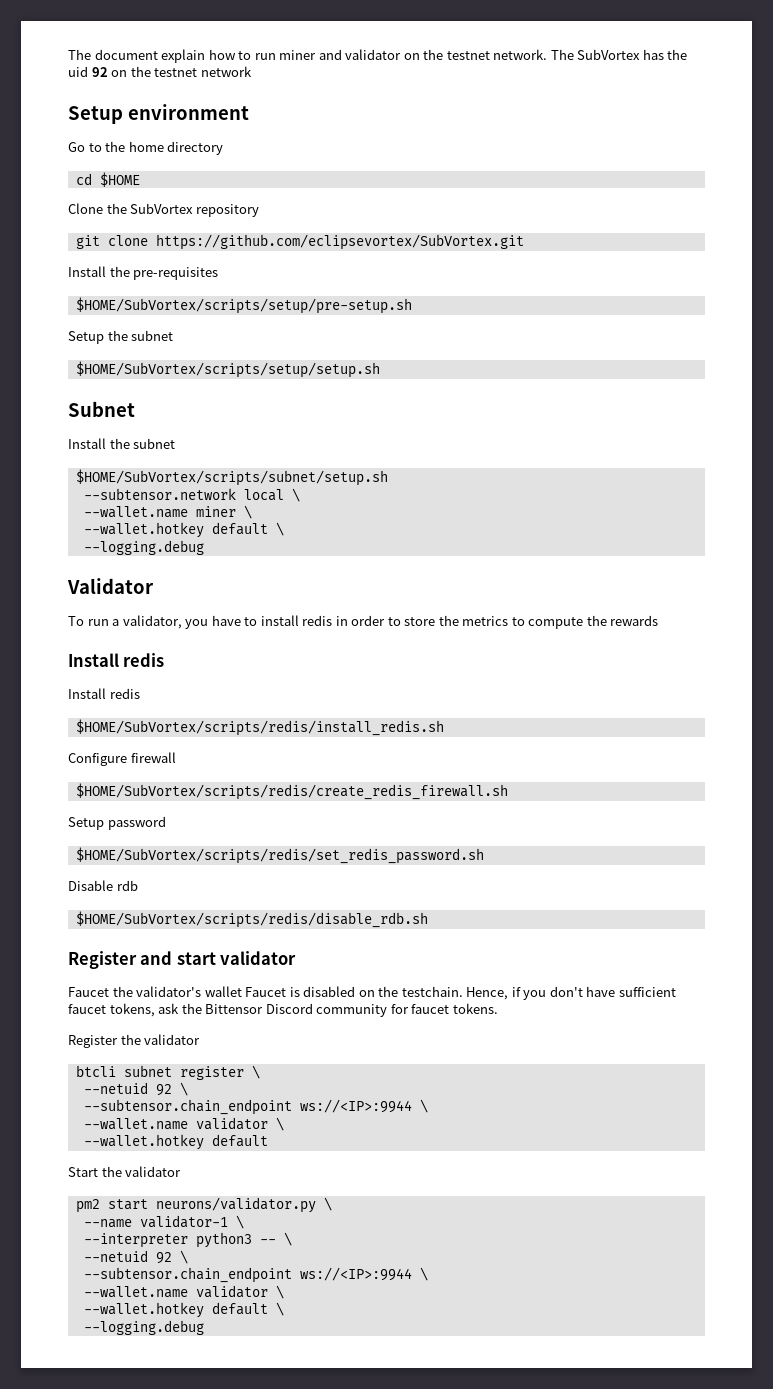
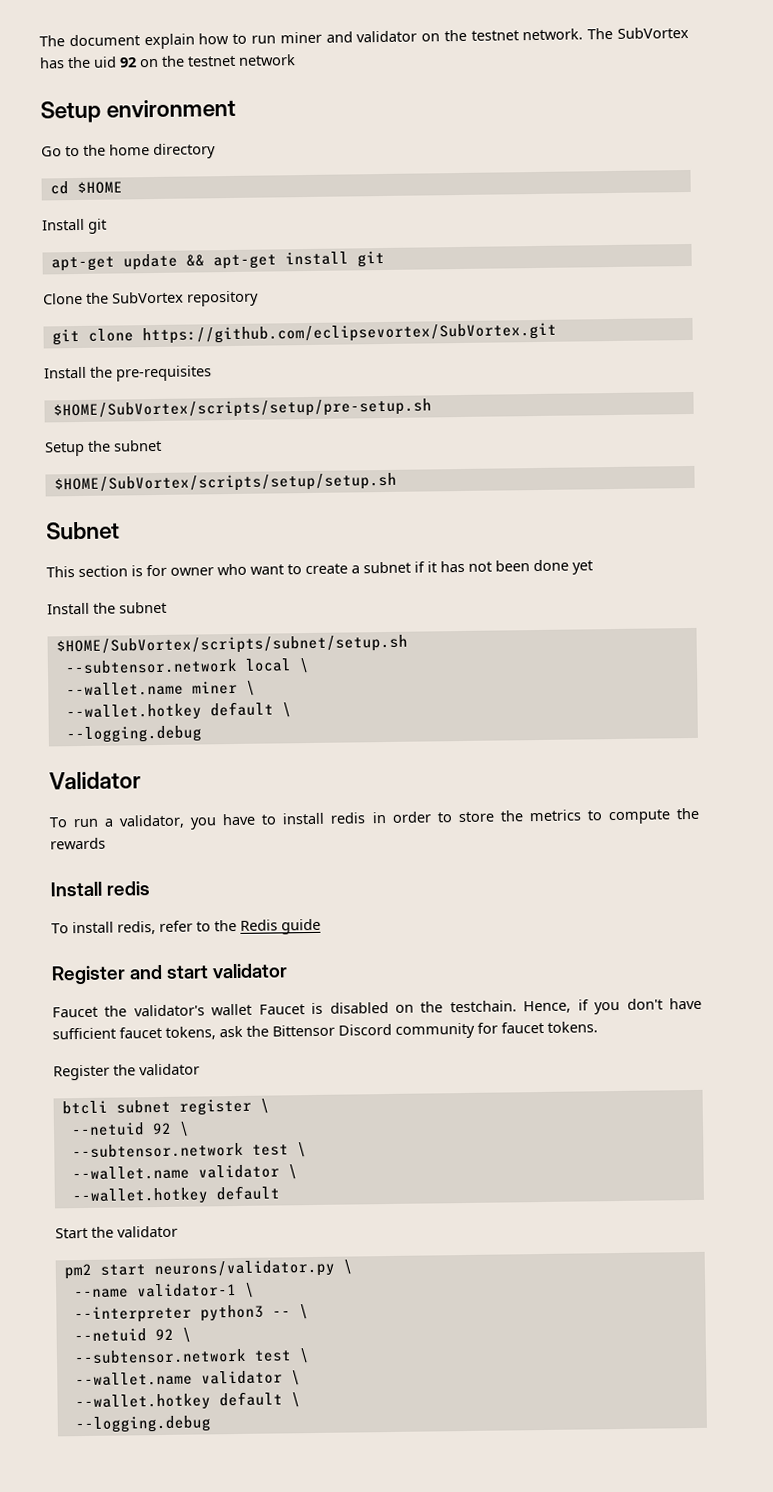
(140, 179) none -> [42,218,107,234] [50,250,385,272] // Install git // apt-get update && apt-get install git
(135, 409) none -> [46,559,593,578] // This section is for owner who want to create a subnet if it has not been done yet
[68,688,140,699] [75,719,444,736] [68,752,176,766] [75,783,508,800] [68,816,166,830] [75,847,484,864] [68,880,138,891] [75,911,428,928] Install redis // $HOME/SubVortex/scripts/redis/install_redis.sh // Configure firewall // $HOME/SubVortex/scripts/redis/create_redis_firewall.sh // Setup password // $HOME/SubVortex/scripts/redis/set_redis_password.sh // Disable rdb // $HOME/SubVortex/scripts/redis/disable_rdb.sh -> [51,918,321,935] To install redis, refer to the Redis guide
[83,1099,412,1115] --subtensor.chain_endpoint ws://<IP>:9944 -> [71,1142,289,1159] --subtensor.network test
[83,1267,412,1283] --subtensor.chain_endpoint ws://<IP>:9944 -> [73,1348,292,1365] --subtensor.network test

